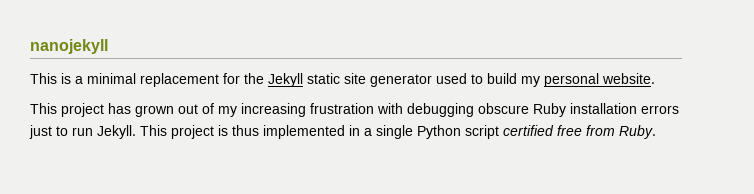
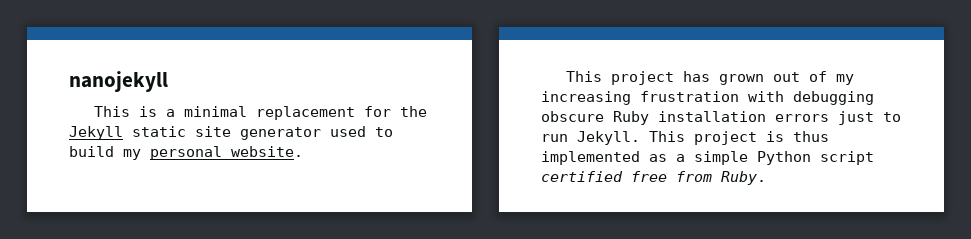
[349,125,413,139] in a single -> [649,151,748,165] as a simple

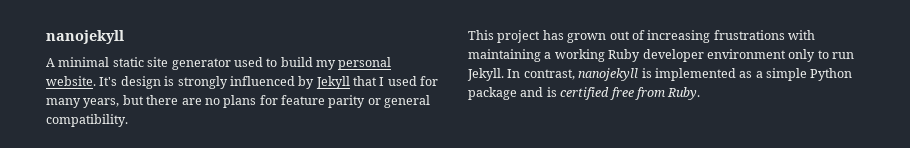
[94,106,428,120] [69,126,123,140] This is a minimal replacement for the Jekyll -> [46,57,110,67] A minimal
(303, 151) none -> [99,76,439,89] [46,95,431,108] [46,114,128,127] It's design is strongly influenced by Jekyll that I used for many years, but there are no plans for feature parity or general compatibility.
[836,74,855,85] [541,91,874,105] [541,111,901,125] [541,131,829,145] my increasing frustration with debugging obscure Ruby installation errors just to run Jekyll. This project is thus -> [647,30,815,43] [468,49,854,62] [467,68,652,81] increasing frustrations with maintaining a working Ruby developer environment only to run Jekyll. In contrast, nanojekyll is
[820,151,874,165] script -> [468,87,557,100] package and is

